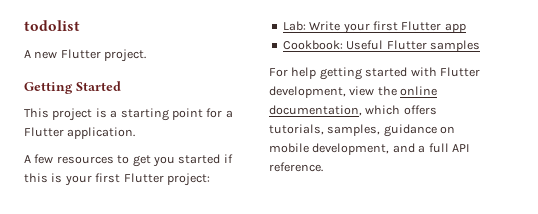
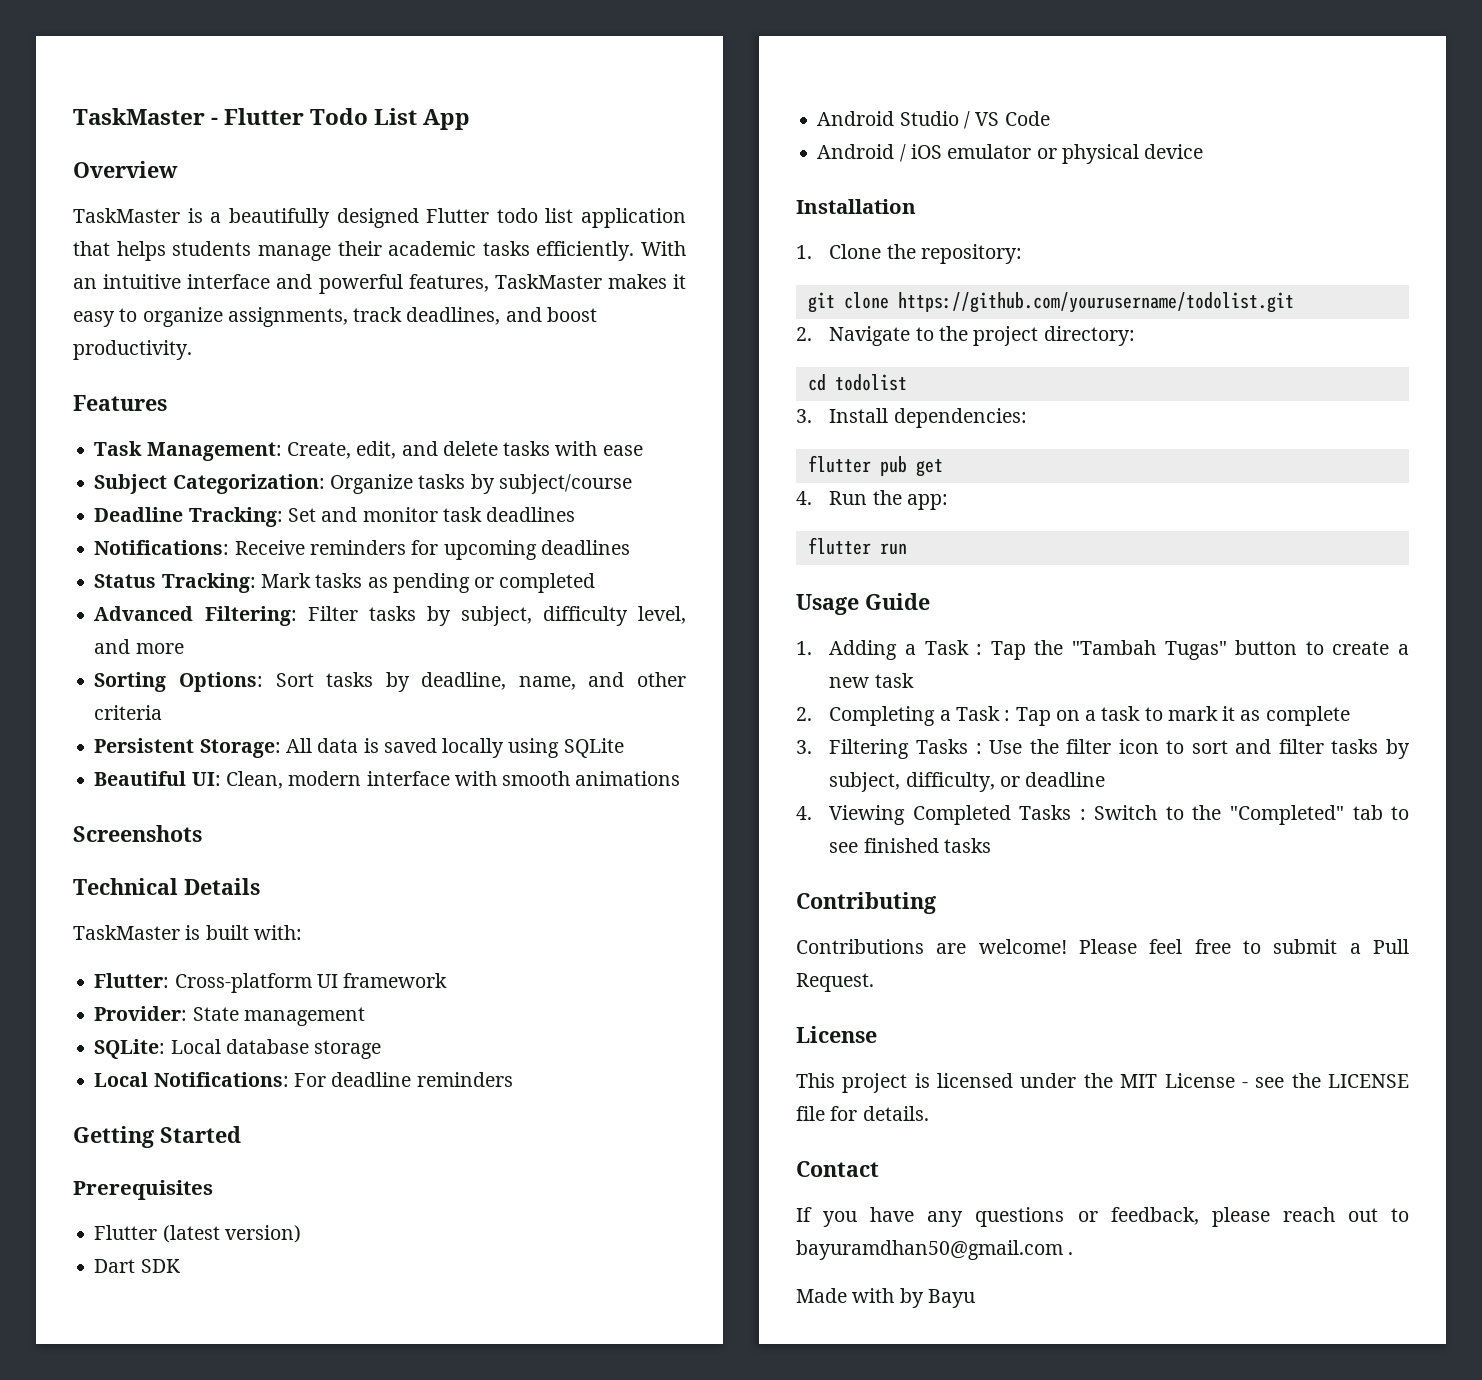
[24,20,80,31] [24,49,147,62] [24,81,121,94] [24,108,233,121] [24,127,136,139] [24,154,233,167] [24,173,210,186] [282,21,466,34] [282,40,480,52] [269,67,480,80] [269,86,438,98] [269,105,437,116] [269,124,456,137] [269,143,470,155] [269,162,323,172] todolist // A new Flutter project. // Getting Started // This project is a starting point for a Flutter application. // A few resources to get you started if this is your first Flutter project: // Lab: Write your first Flutter app // Cookbook: Useful Flutter samples // For help getting started with Flutter development, view the online documentation, which offers tutorials, samples, guidance on mobile development, and a full API reference. -> [73,108,471,130] [73,161,178,178] [73,208,686,228] [73,241,686,261] [73,274,686,294] [73,307,597,327] [73,340,192,360] [73,395,167,411] [94,441,643,461] [94,474,632,494] [94,507,576,527] [94,540,630,560] [94,573,596,593] [94,606,686,626] [94,639,184,654] [94,672,687,692] [94,705,163,720] [94,738,624,758] [94,771,681,789] [73,825,202,842] [73,878,260,895] [73,925,302,940] [94,973,448,993] [94,1006,365,1026] [94,1039,382,1059] [94,1072,513,1087] [73,1126,241,1148] [73,1180,213,1200] [94,1225,301,1243] [94,1259,180,1273] [817,111,1050,129] [817,144,1204,164] [796,199,916,214] [796,244,1022,264] [807,292,1294,313] [796,326,1135,346] [807,374,907,391] [796,408,1027,428] [807,455,943,477] [796,490,948,510] [807,537,907,555] [796,593,930,615] [796,640,1409,660] [829,673,914,688] [796,706,1350,726] [796,739,1410,759] [829,772,1106,792] [796,805,1409,825] [829,838,991,853] [796,892,936,914] [796,939,1409,954] [796,973,874,992] [796,1026,877,1043] [796,1073,1409,1093] [796,1106,929,1121] [796,1161,879,1177] [796,1207,1409,1227] [796,1240,1074,1260] [796,1288,975,1308] TaskMaster - Flutter Todo List App // Overview // TaskMaster is a beautifully designed Flutter todo list application that helps students manage their academic tasks efficiently. With an intuitive interface and powerful features, TaskMaster makes it easy to organize assignments, track deadlines, and boost productivity. // Features // Task Management: Create, edit, and delete tasks with ease // Subject Categorization: Organize tasks by subject/course // Deadline Tracking: Set and monitor task deadlines // Notifications: Receive reminders for upcoming deadlines // Status Tracking: Mark tasks as pending or completed // Advanced Filtering: Filter tasks by subject, difficulty level, and more // Sorting Options: Sort tasks by deadline, name, and other criteria // Persistent Storage: All data is saved locally using SQLite // Beautiful UI: Clean, modern interface with smooth animations // Screenshots // Technical Details // TaskMaster is built with: // Flutter: Cross-platform UI framework // Provider: State management // SQLite: Local database storage // Local Notifications: For deadline reminders // Getting Started // Prerequisites // Flutter (latest version) // Dart SDK // Android Studio / VS Code // Android / iOS emulator or physical device // Installation // 1. Clone the repository: // git clone https://github.com/yourusername/todolist.git // 2. Navigate to the project directory: // cd todolist // 3. Install dependencies: // flutter pub get // 4. Run the app: // flutter run // Usage Guide // 1. Adding a Task : Tap the "Tambah Tugas" button to create a new task // 2. Completing a Task : Tap on a task to mark it as complete // 3. Filtering Tasks : Use the filter icon to sort and filter tasks by subject, difficulty, or deadline // 4. Viewing Completed Tasks : Switch to the "Completed" tab to see finished tasks // Contributing // Contributions are welcome! Please feel free to submit a Pull Request. // License // This project is licensed under the MIT License - see the LICENSE file for details. // Contact // If you have any questions or feedback, please reach out to bayuramdhan50@gmail.com . // Made with by Bayu

